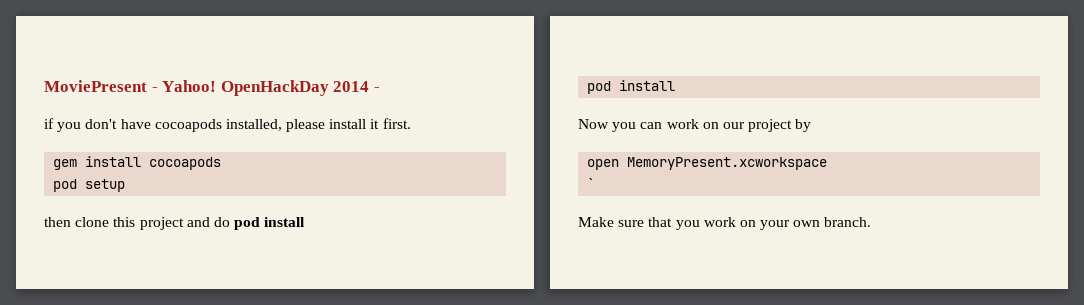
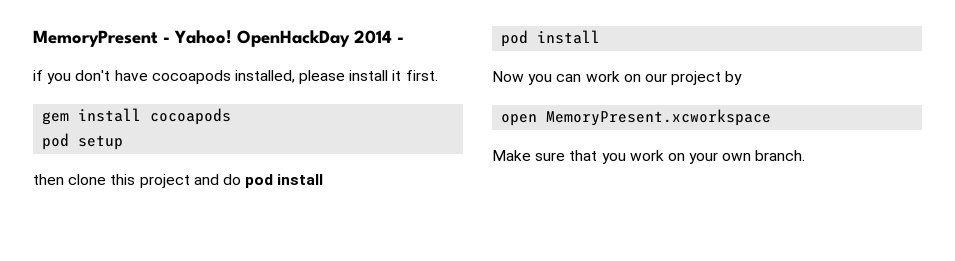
[44,80,147,92] MoviePresent -> [33,30,158,47] MemoryPresent
[587,178,596,189] // ` -> (772, 117) none

